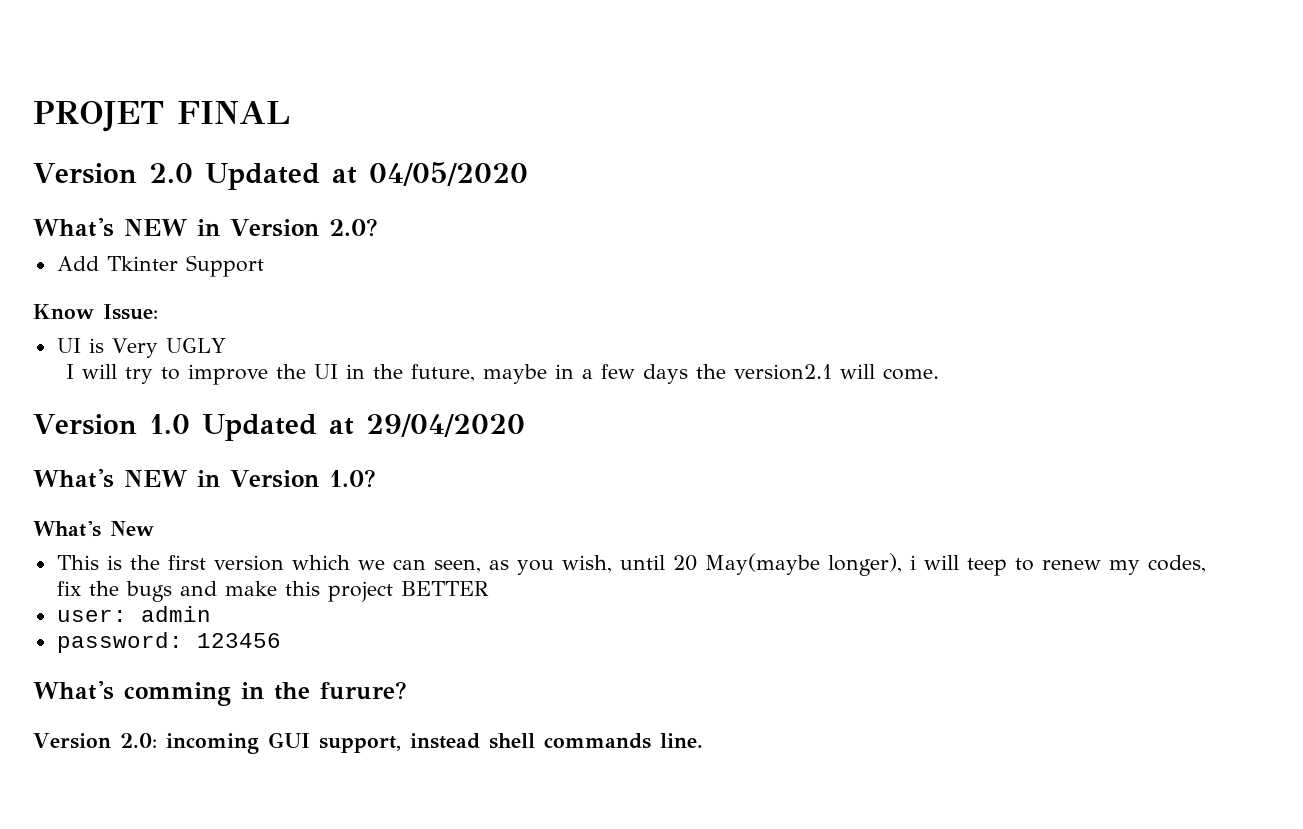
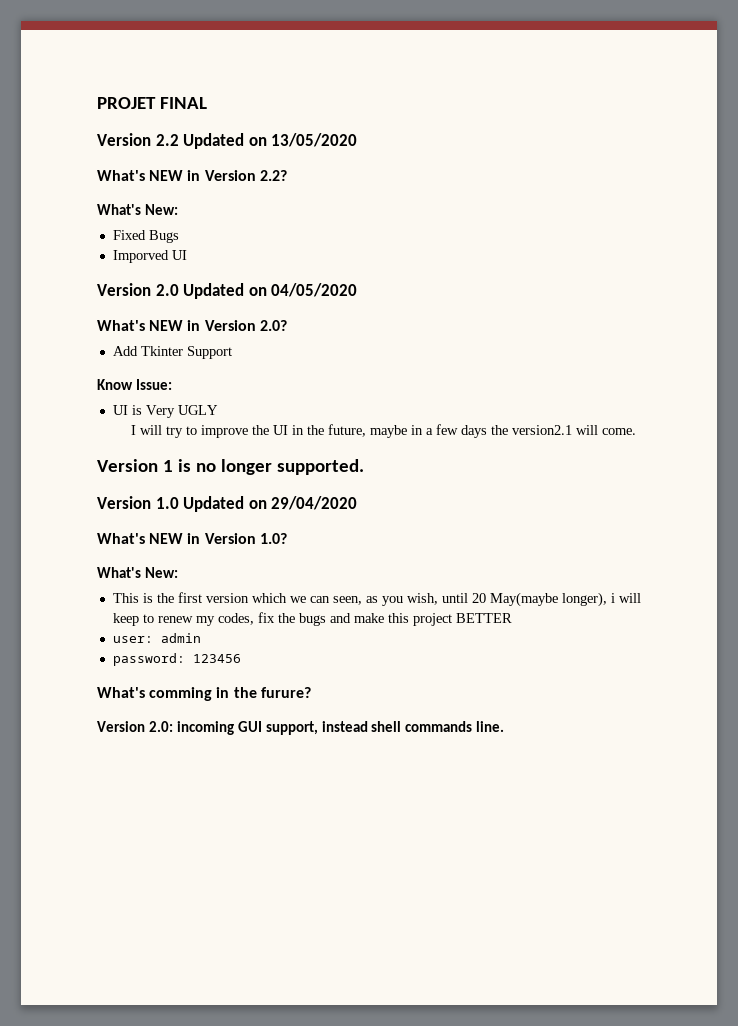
(290, 112) none -> [97,133,358,149] [97,170,287,181] [97,204,178,215] [112,230,179,243] [112,250,187,263] // Version 2.2 Updated on 13/05/2020 // What's NEW in Version 2.2? // What's New: // Fixed Bugs // Imporved UI
[331,167,357,184] at -> [248,287,267,296] on
(939, 374) none -> [97,459,364,475] // Version 1 is no longer supported.
[328,418,354,435] at -> [248,500,267,509] on
[110,521,154,536] New -> [144,567,178,578] New:
[966,558,1007,576] teep -> [112,613,139,626] keep

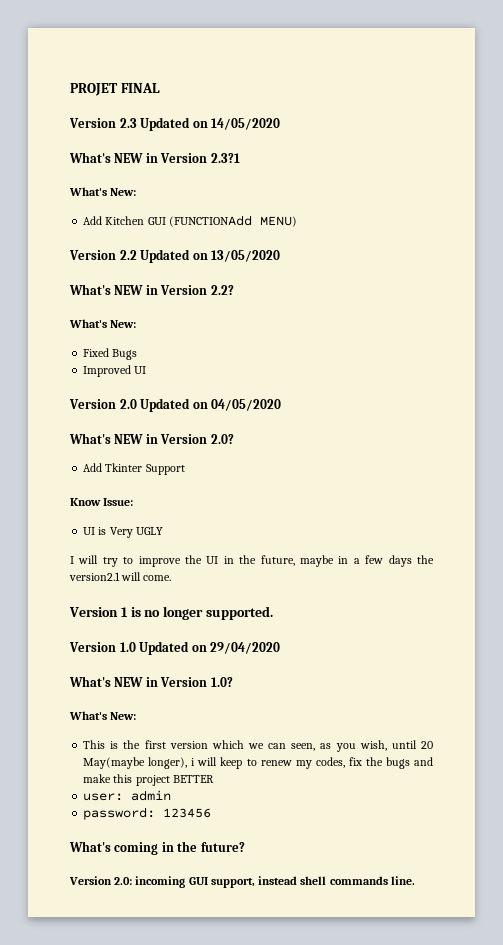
(207, 103) none -> [69,117,281,131] [69,152,240,163] [69,187,137,196] [83,215,297,227] // Version 2.3 Updated on 14/05/2020 // What's NEW in Version 2.3?1 // What's New: // Add Kitchen GUI (FUNCTIONAdd MENU)
[112,250,169,263] Imporved -> [83,365,132,377] Improved
[149,687,311,701] comming in the furure? -> [114,841,245,855] coming in the future?

